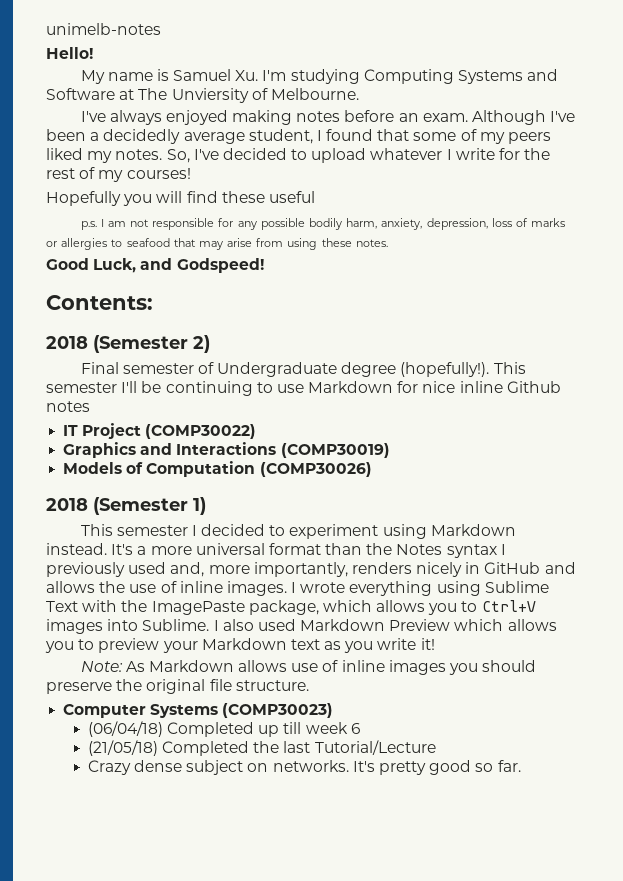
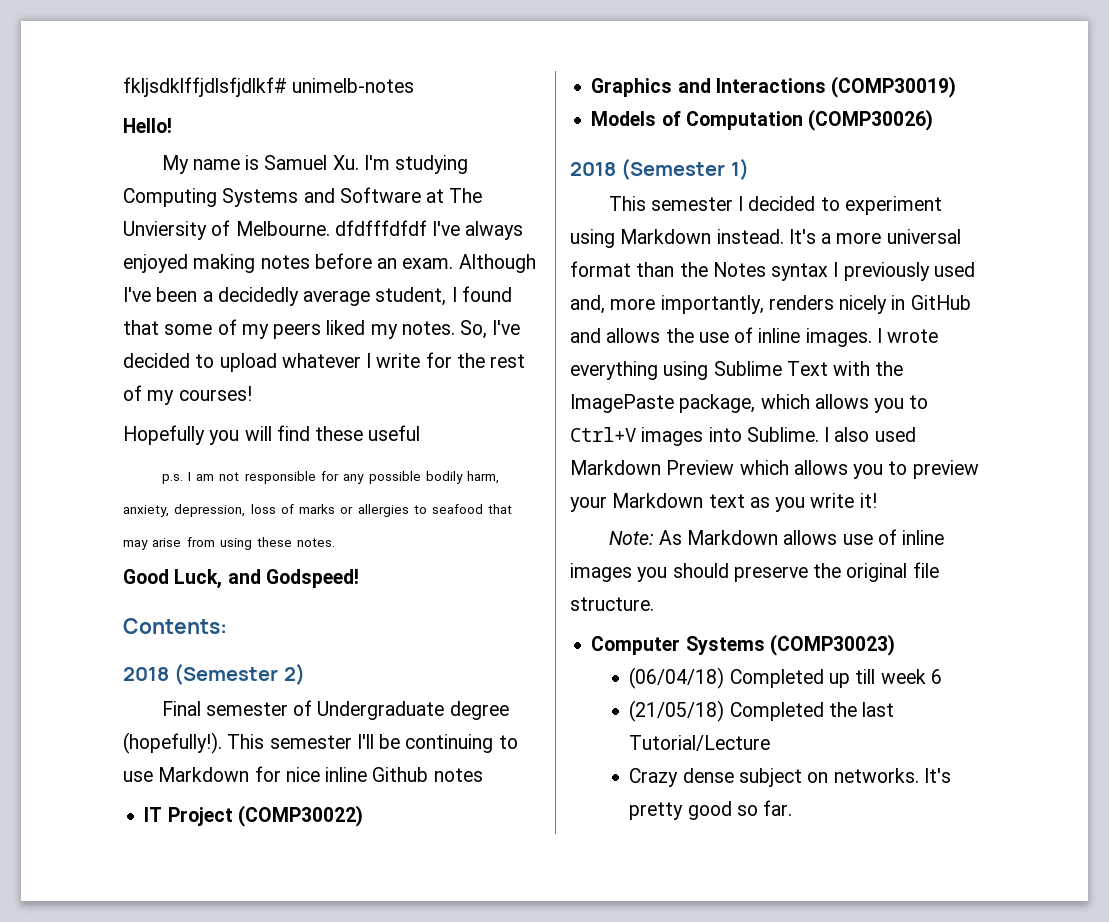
(46, 29) none -> [123,77,287,97] fkljsdklffjdlsfjdlkf#
(359, 94) // -> [334,220,427,236] dfdfffdfdf

